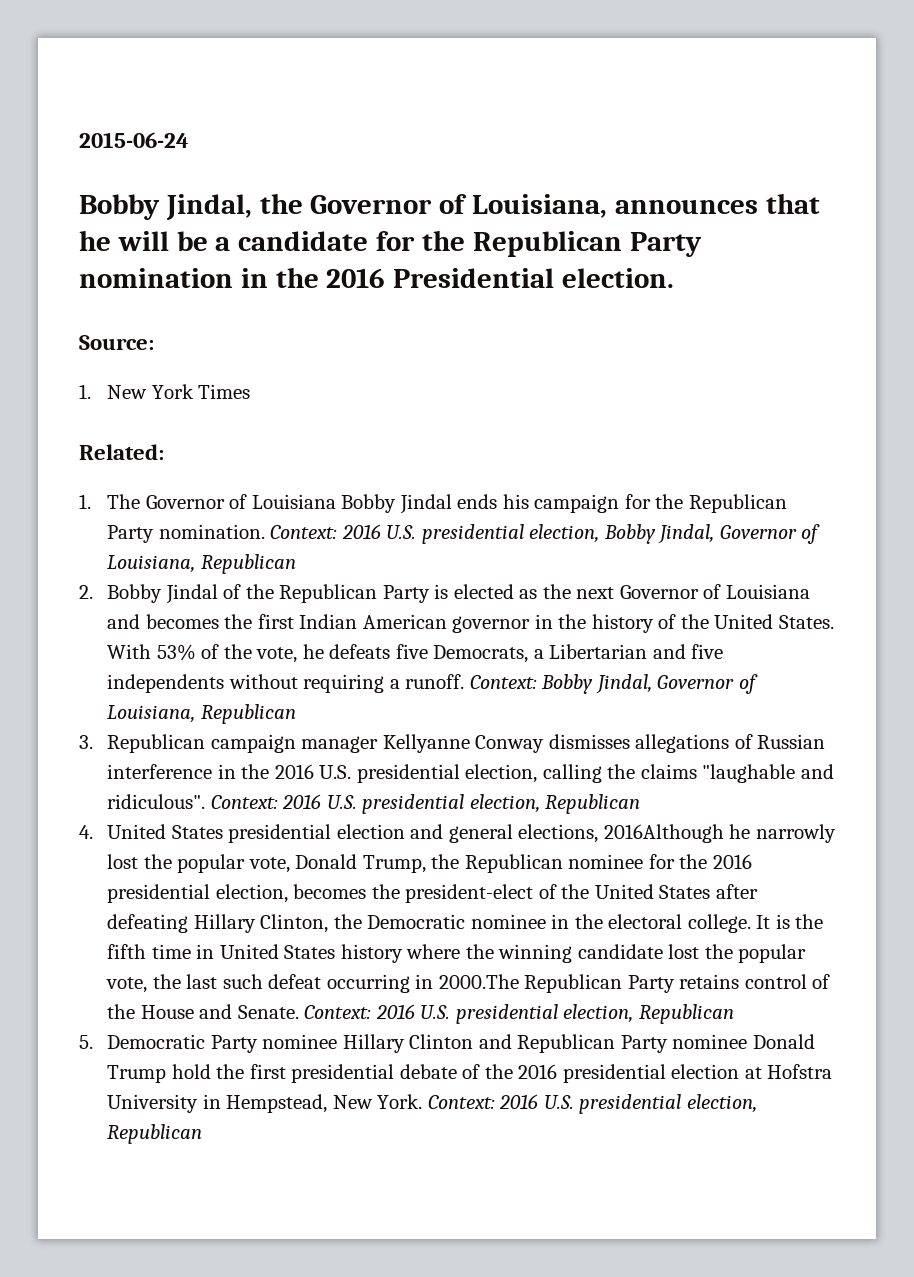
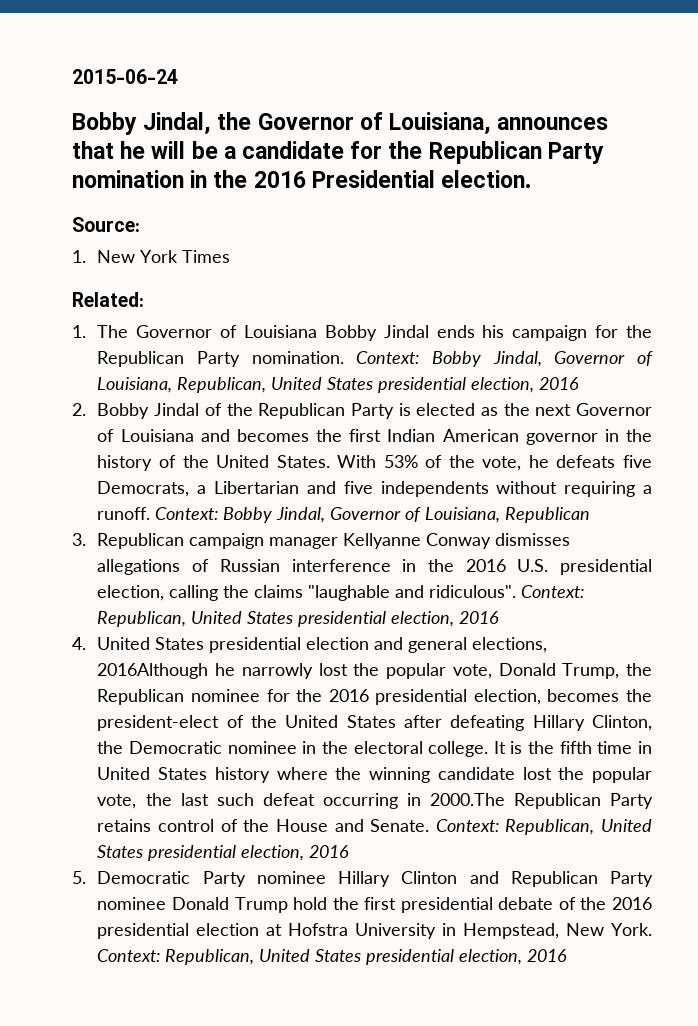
[341,524,821,544] [107,554,296,574] 2016 U.S. presidential election, Bobby Jindal, Governor of Louisiana, Republican -> [432,351,653,367] [97,377,580,393] Bobby Jindal, Governor of Louisiana, Republican, United States presidential election, 2016
[282,794,641,814] 2016 U.S. presidential election, Republican -> [97,611,500,627] Republican, United States presidential election, 2016
[375,1004,734,1024] 2016 U.S. presidential election, Republican -> [505,819,653,835] [97,845,350,861] Republican, United States presidential election, 2016
[499,1094,757,1114] [107,1124,203,1144] 2016 U.S. presidential election, Republican -> [165,949,568,965] Republican, United States presidential election, 2016

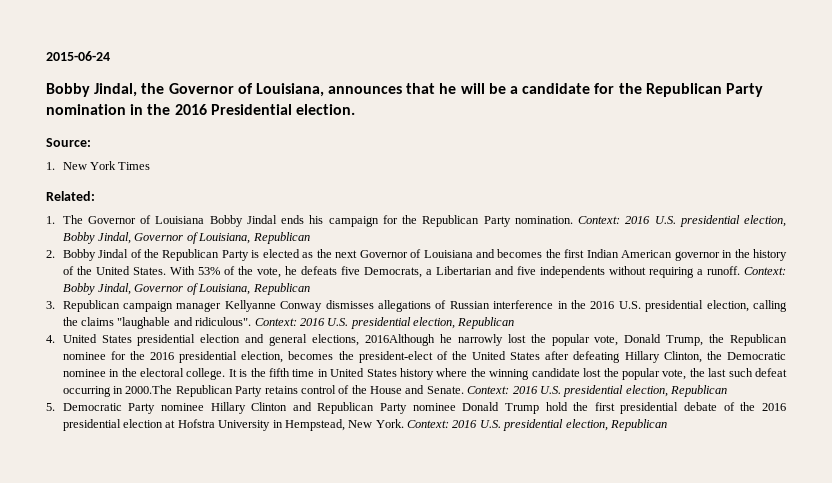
[432,351,653,367] [97,377,580,393] Bobby Jindal, Governor of Louisiana, Republican, United States presidential election, 2016 -> [625,215,786,227] [62,232,310,244] 2016 U.S. presidential election, Bobby Jindal, Governor of Louisiana, Republican
[97,611,500,627] Republican, United States presidential election, 2016 -> [299,317,515,329] 2016 U.S. presidential election, Republican
[505,819,653,835] [97,845,350,861] Republican, United States presidential election, 2016 -> [512,385,728,397] 2016 U.S. presidential election, Republican
[165,949,568,965] Republican, United States presidential election, 2016 -> [452,419,667,431] 2016 U.S. presidential election, Republican

